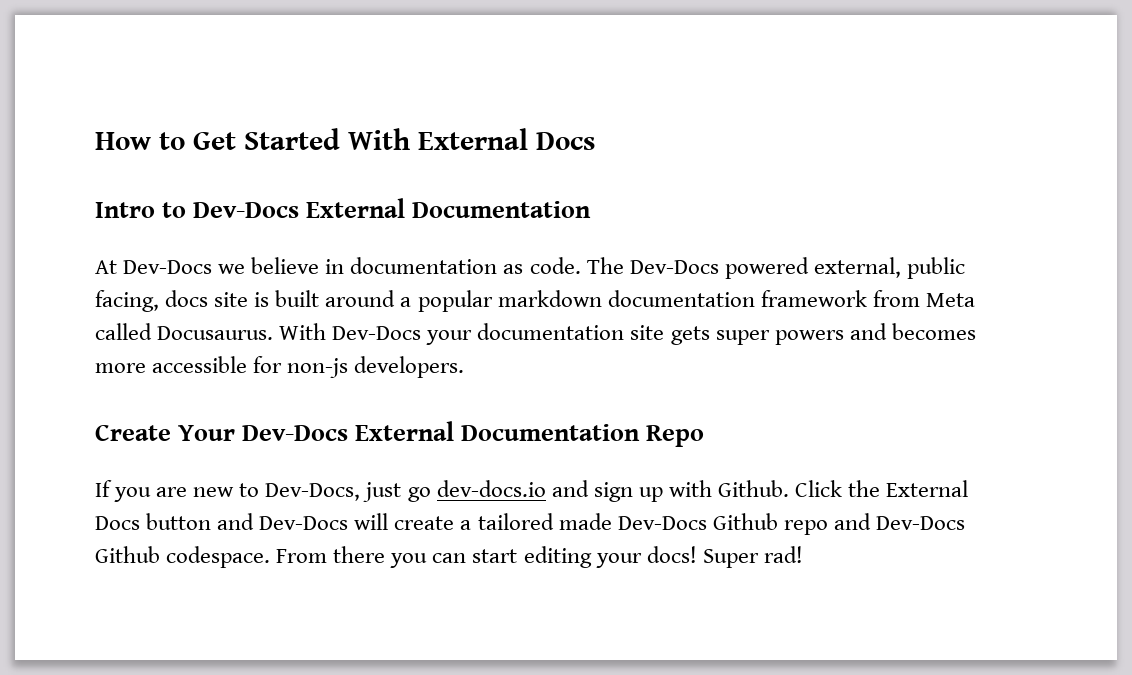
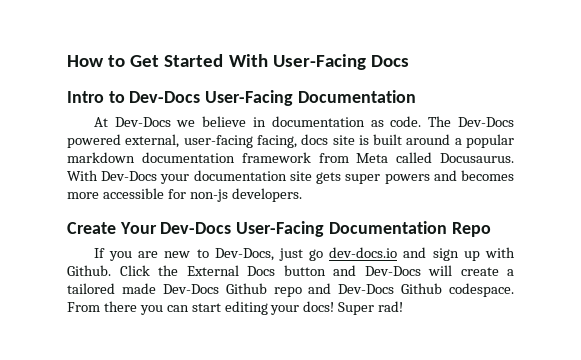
[418,128,528,150] External -> [272,54,366,70] User-Facing
[306,198,406,218] External -> [205,90,294,106] User-Facing
[906,257,965,279] public -> [183,135,253,148] user-facing
[355,421,455,441] External -> [236,221,325,237] User-Facing

